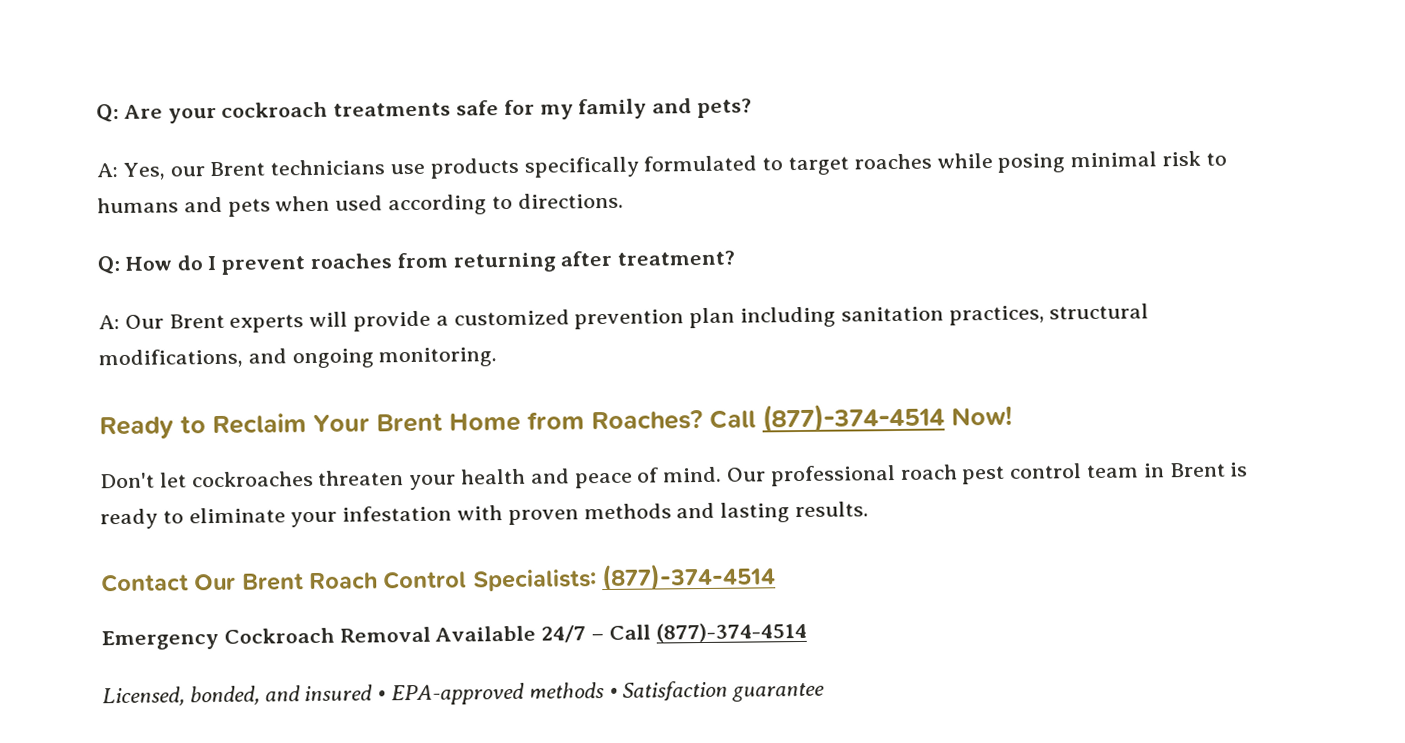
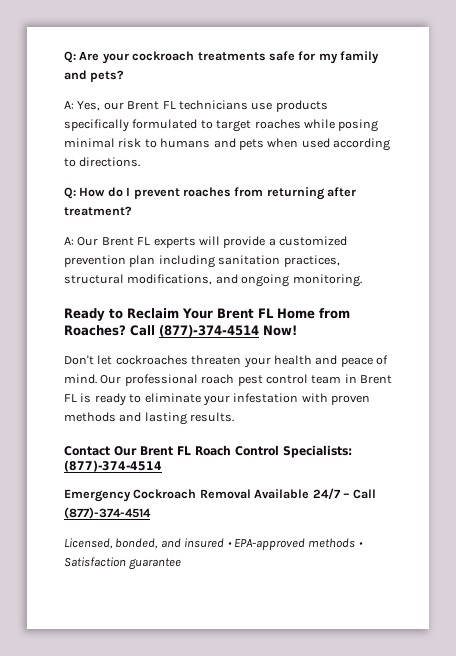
(266, 169) none -> [162,101,176,109] FL
(225, 321) none -> [137,237,151,245] FL
(443, 423) none -> [257,308,274,318] FL
(1226, 470) none -> [64,394,77,402] FL
(304, 582) none -> [177,446,191,455] FL

